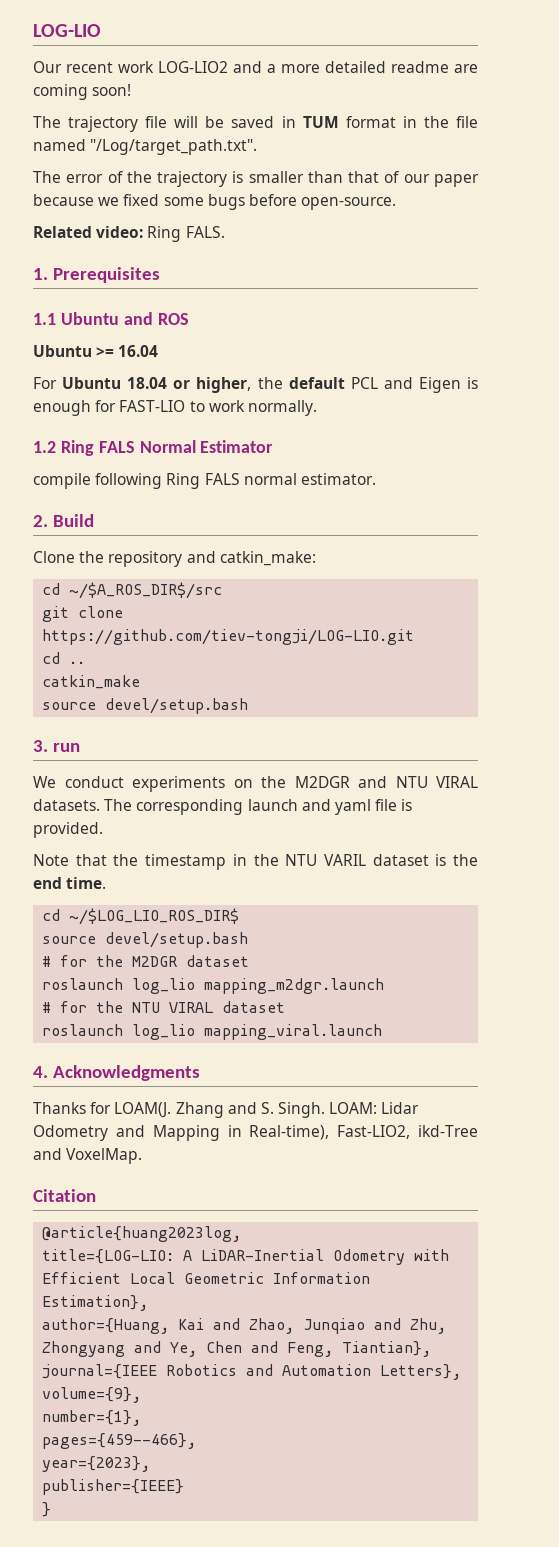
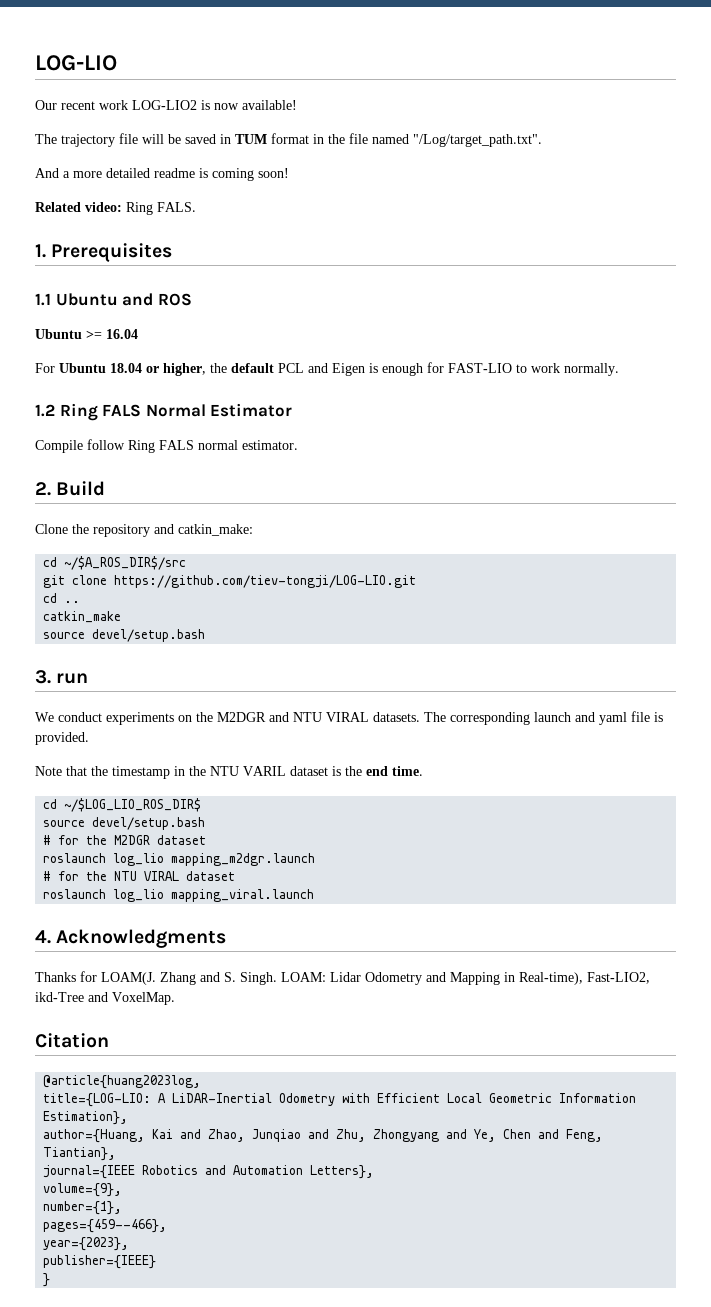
[233,61,478,73] [33,84,132,100] and a more detailed readme are coming soon! -> [201,100,297,110] is now available!
[33,171,479,187] [33,194,397,210] The error of the trajectory is smaller than that of our paper because we fixed some bugs before open-source. -> [35,168,289,181] And a more detailed readme is coming soon!
[33,473,163,489] compile following -> [35,439,125,453] Compile follow

